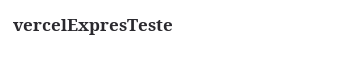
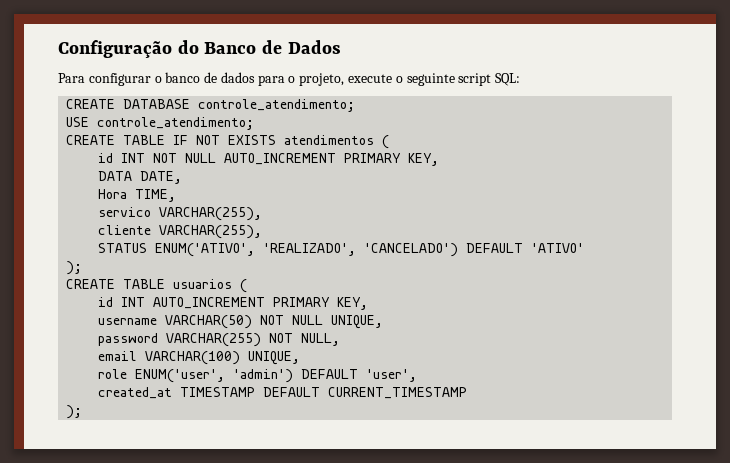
[13,19,173,35] vercelExpresTeste -> [58,40,341,58] [58,72,521,86] [66,99,356,112] [66,117,255,130] [66,135,390,149] [98,153,440,166] [98,171,183,184] [98,189,177,202] [98,207,263,221] [98,225,263,239] [98,243,585,257] [66,261,83,275] [66,279,248,293] [98,297,369,310] [98,315,384,329] [98,333,341,347] [98,351,301,365] [98,369,418,383] [98,387,468,399] [66,405,83,419] Configuração do Banco de Dados // Para configurar o banco de dados para o projeto, execute o seguinte script SQL: // CREATE DATABASE controle_atendimento; // USE controle_atendimento; // CREATE TABLE IF NOT EXISTS atendimentos ( // id INT NOT NULL AUTO_INCREMENT PRIMARY KEY, // DATA DATE, // Hora TIME, // servico VARCHAR(255), // cliente VARCHAR(255), // STATUS ENUM('ATIVO', 'REALIZADO', 'CANCELADO') DEFAULT 'ATIVO' // ); // CREATE TABLE usuarios ( // id INT AUTO_INCREMENT PRIMARY KEY, // username VARCHAR(50) NOT NULL UNIQUE, // password VARCHAR(255) NOT NULL, // email VARCHAR(100) UNIQUE, // role ENUM('user', 'admin') DEFAULT 'user', // created_at TIMESTAMP DEFAULT CURRENT_TIMESTAMP // );

